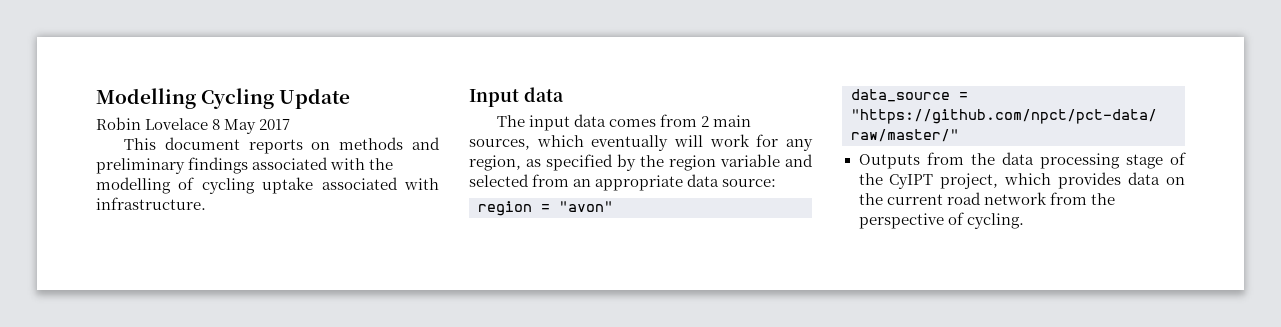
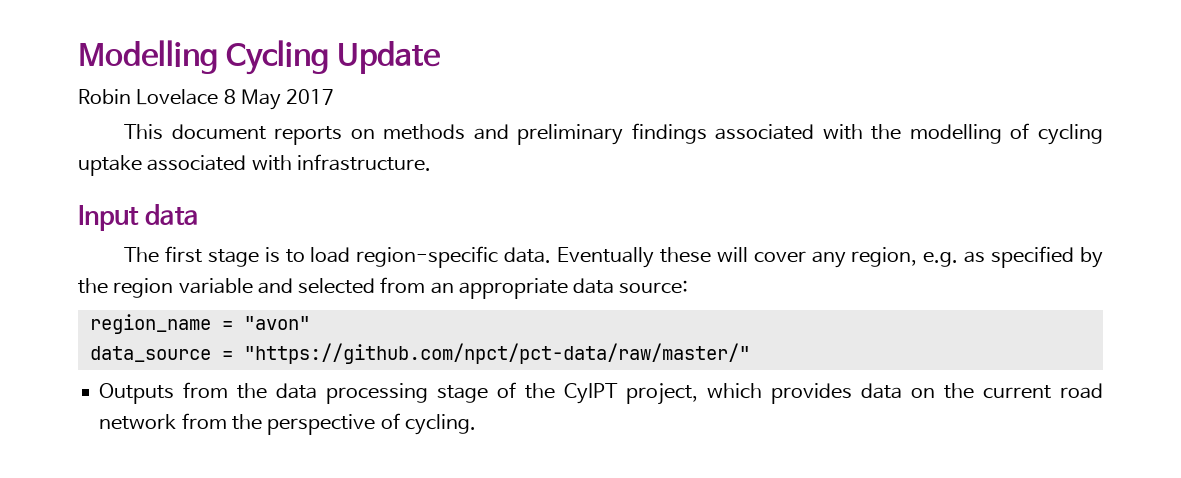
[528,114,752,131] [469,134,779,151] input data comes from 2 main sources, which eventually will work for -> [164,246,806,268] first stage is to load region-specific data. Eventually these will cover
(521, 163) none -> [923,252,959,267] e.g.
[478,201,532,216] region -> [89,314,211,334] region_name

